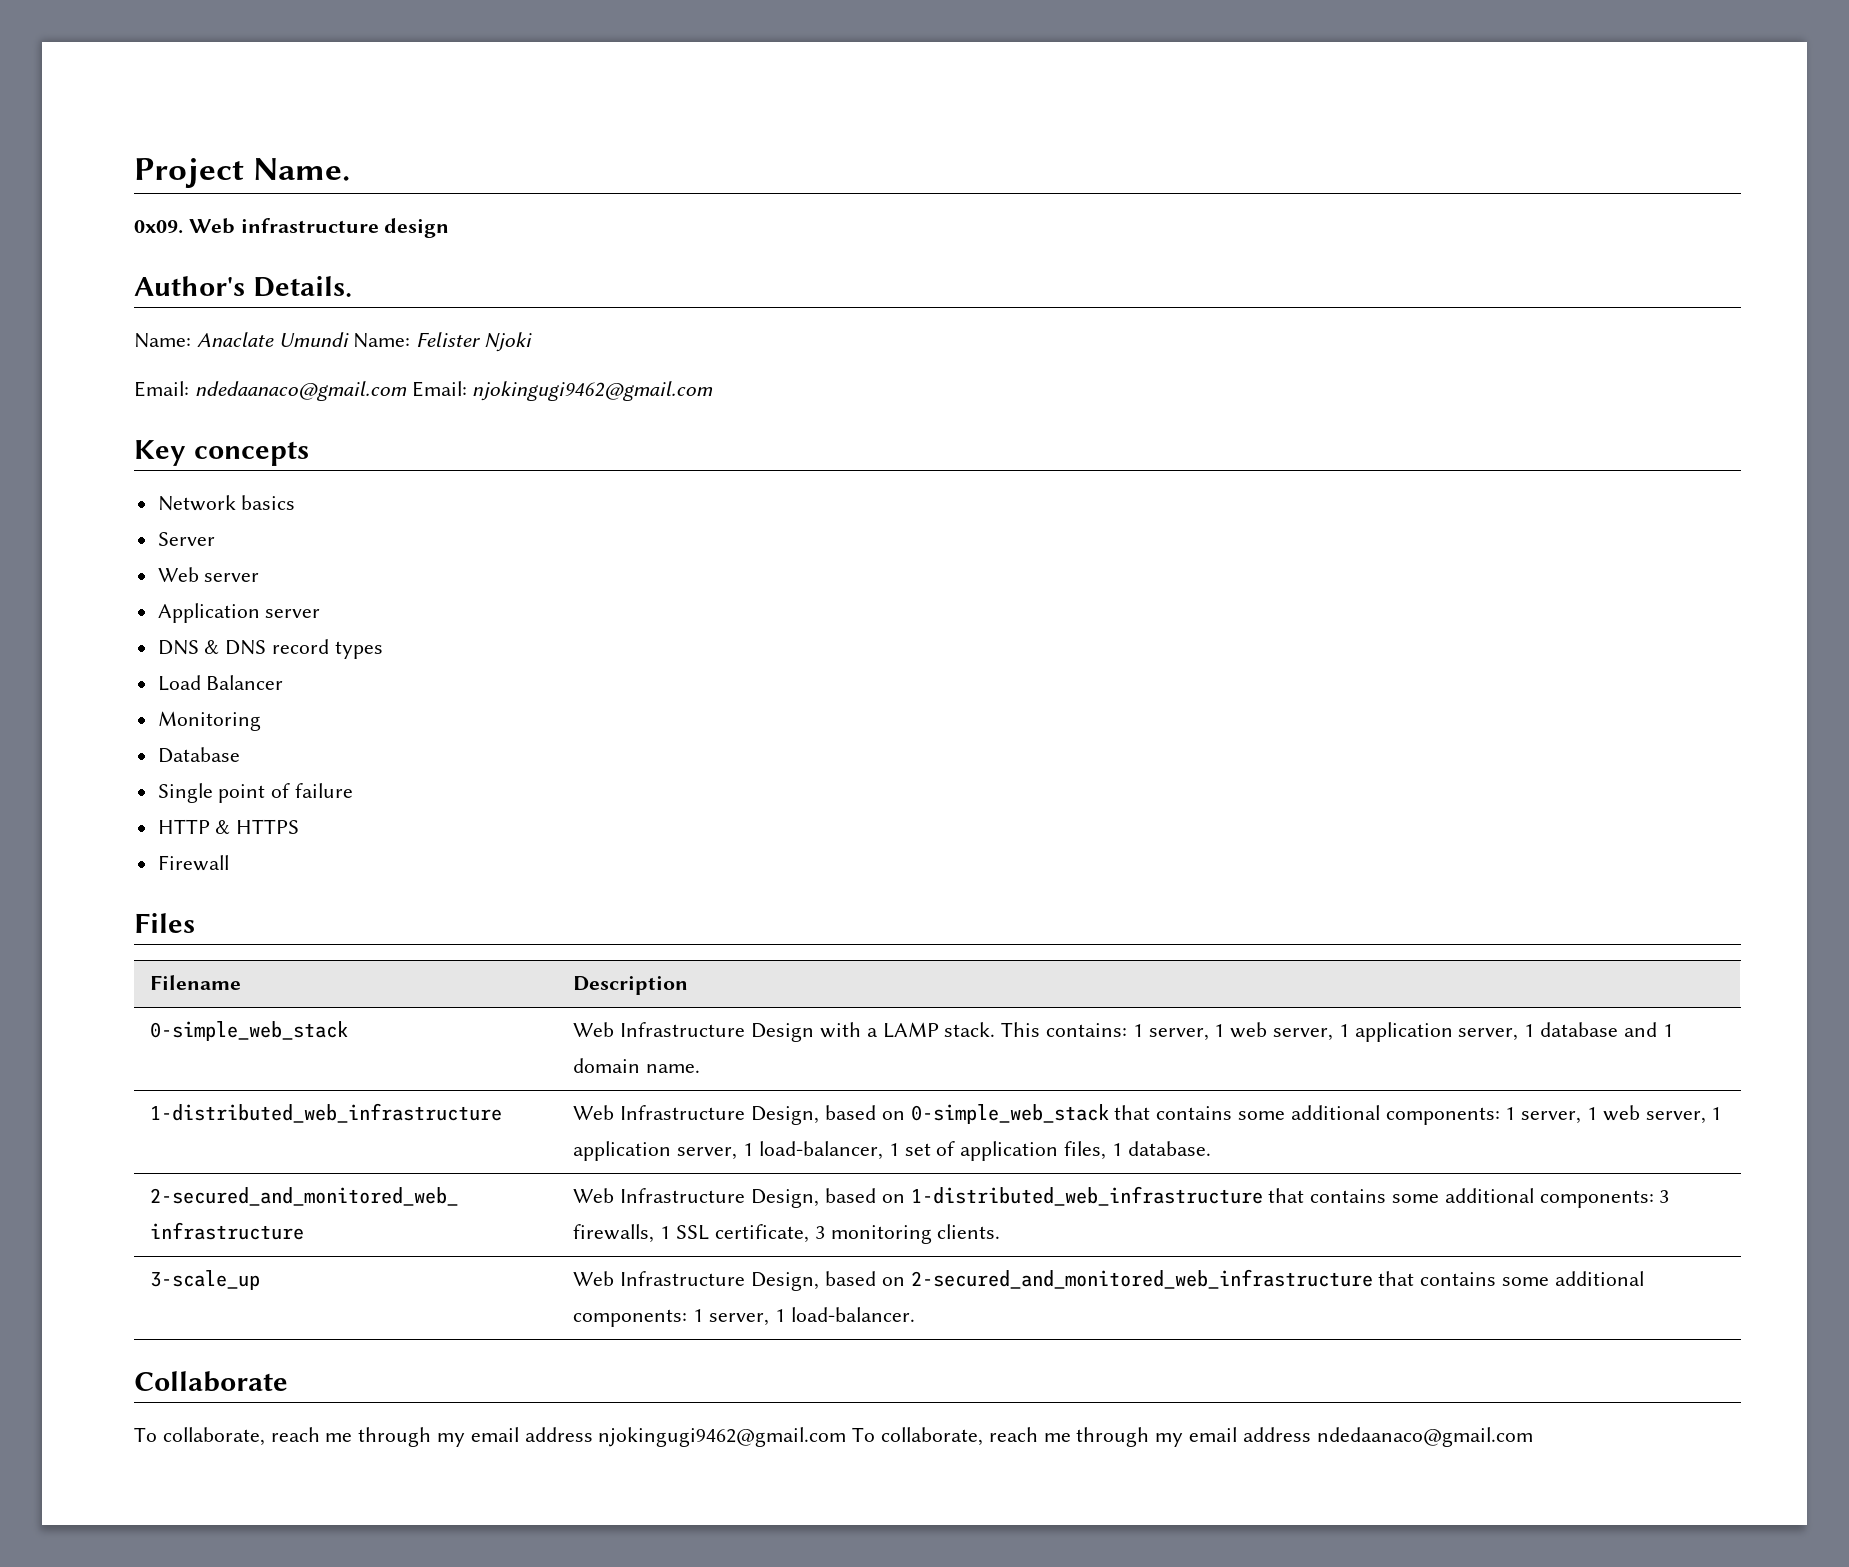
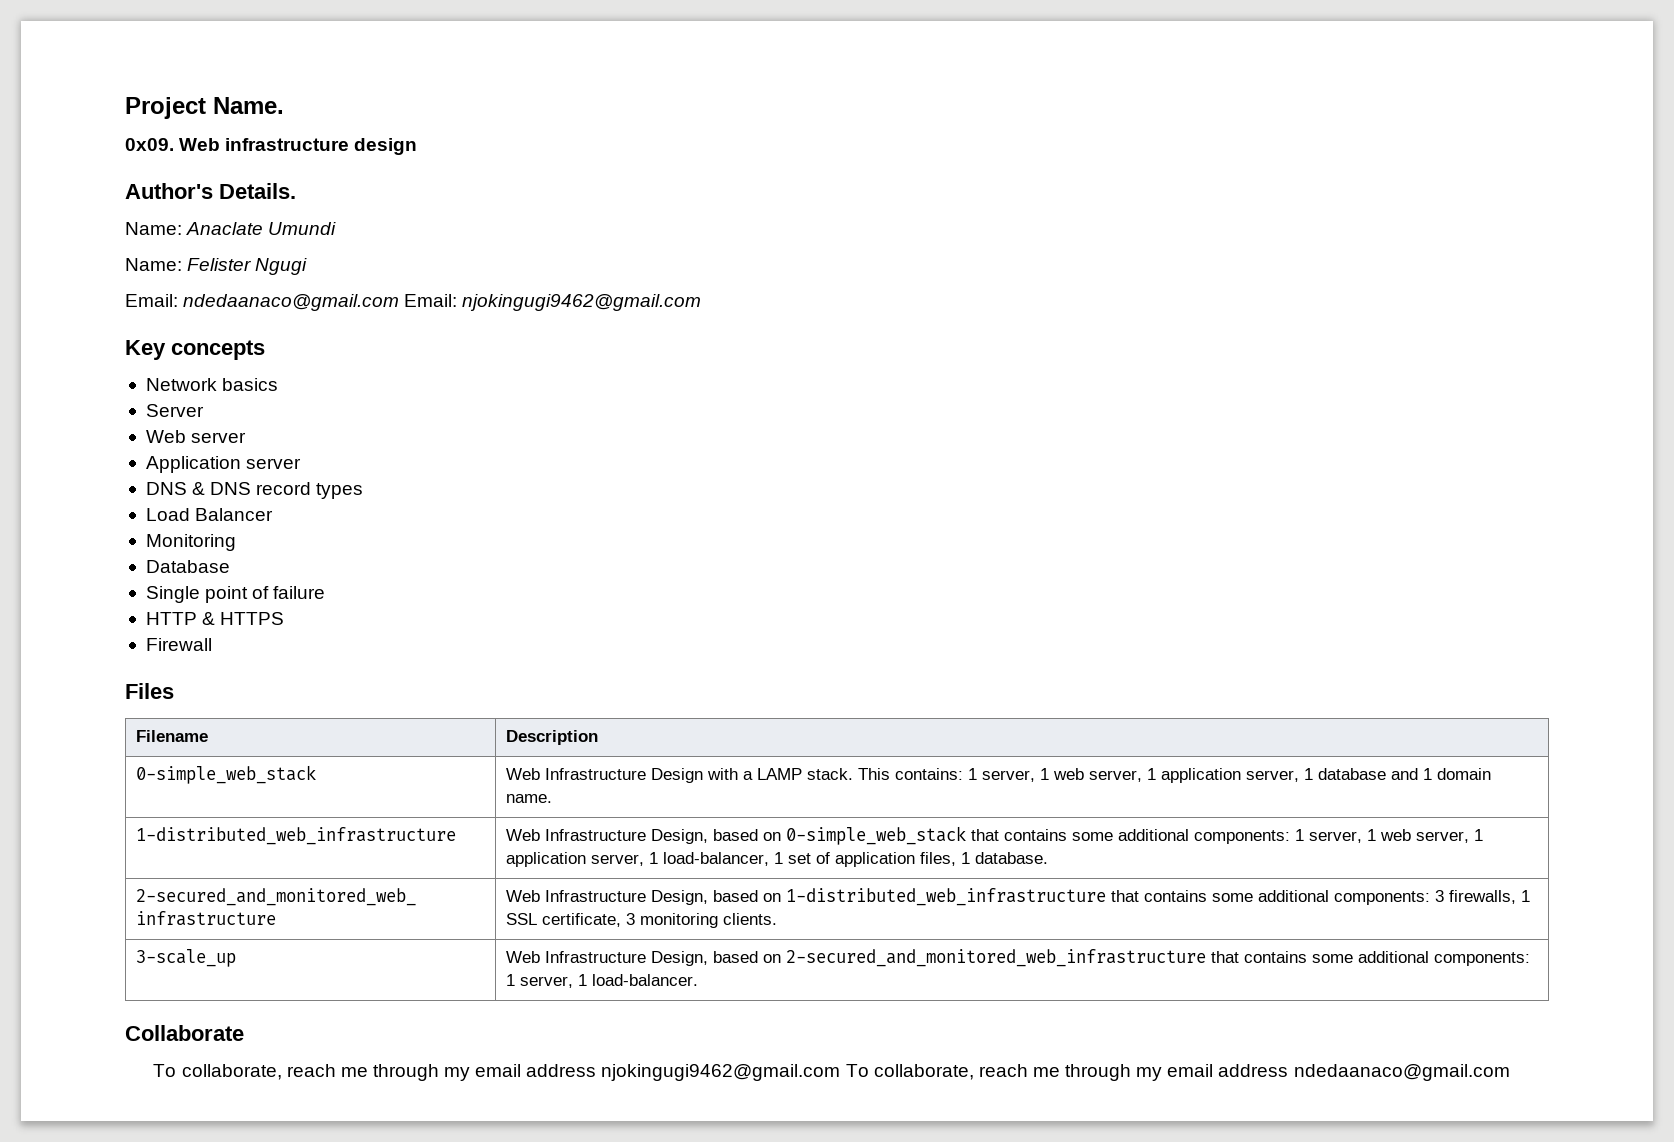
(349, 339) none -> (337, 228) //
[484,332,533,352] Njoki -> [255,258,308,275] Ngugi

